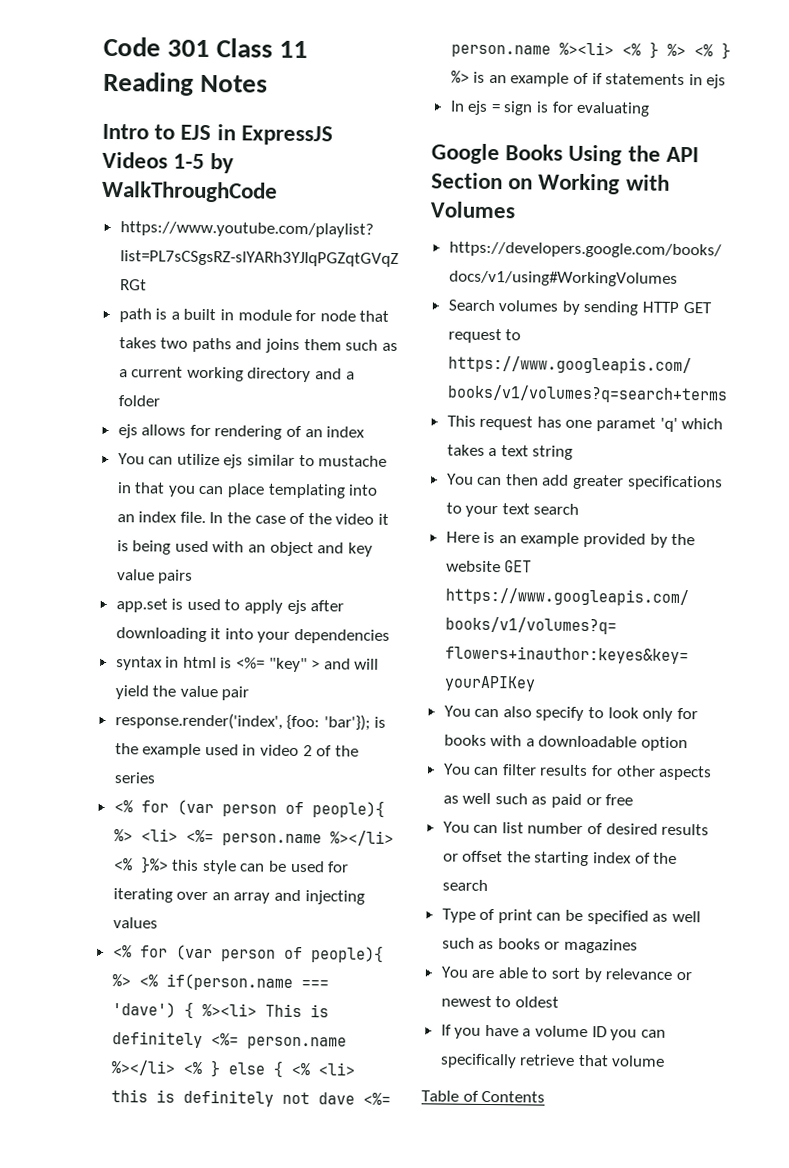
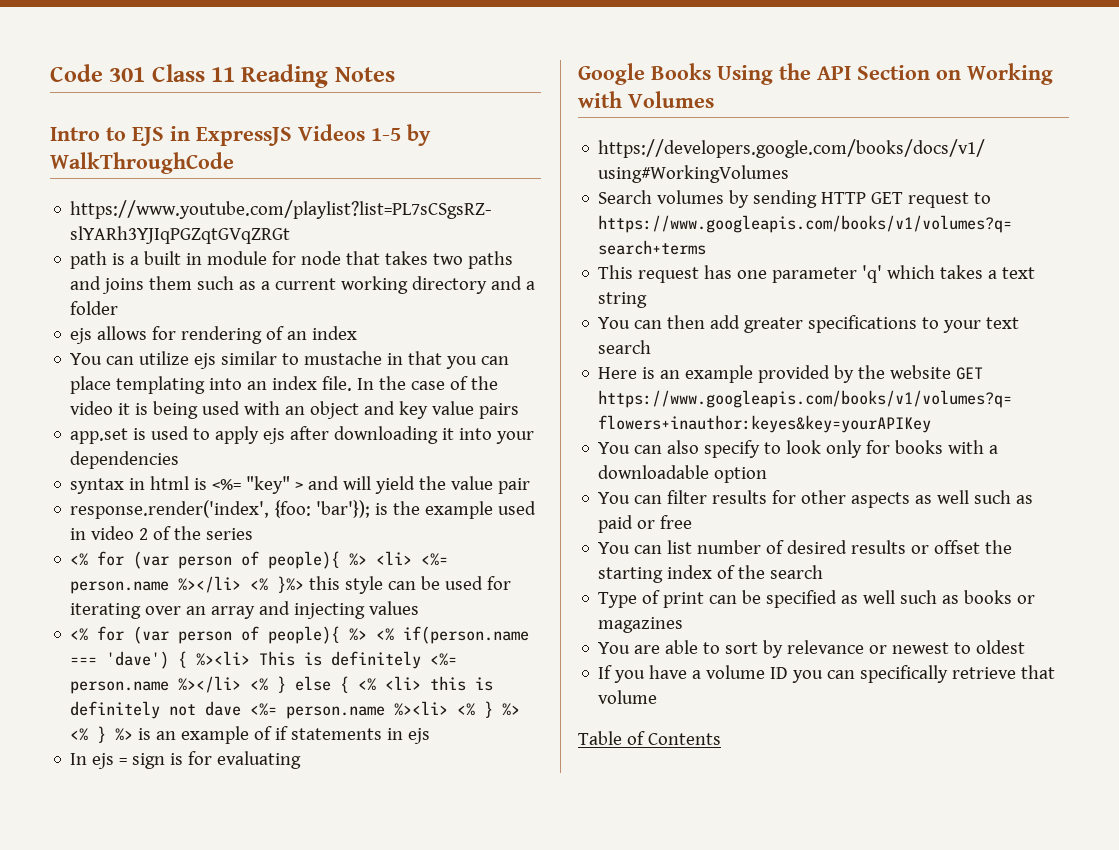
[596,417,657,432] paramet -> [772,267,858,283] parameter

